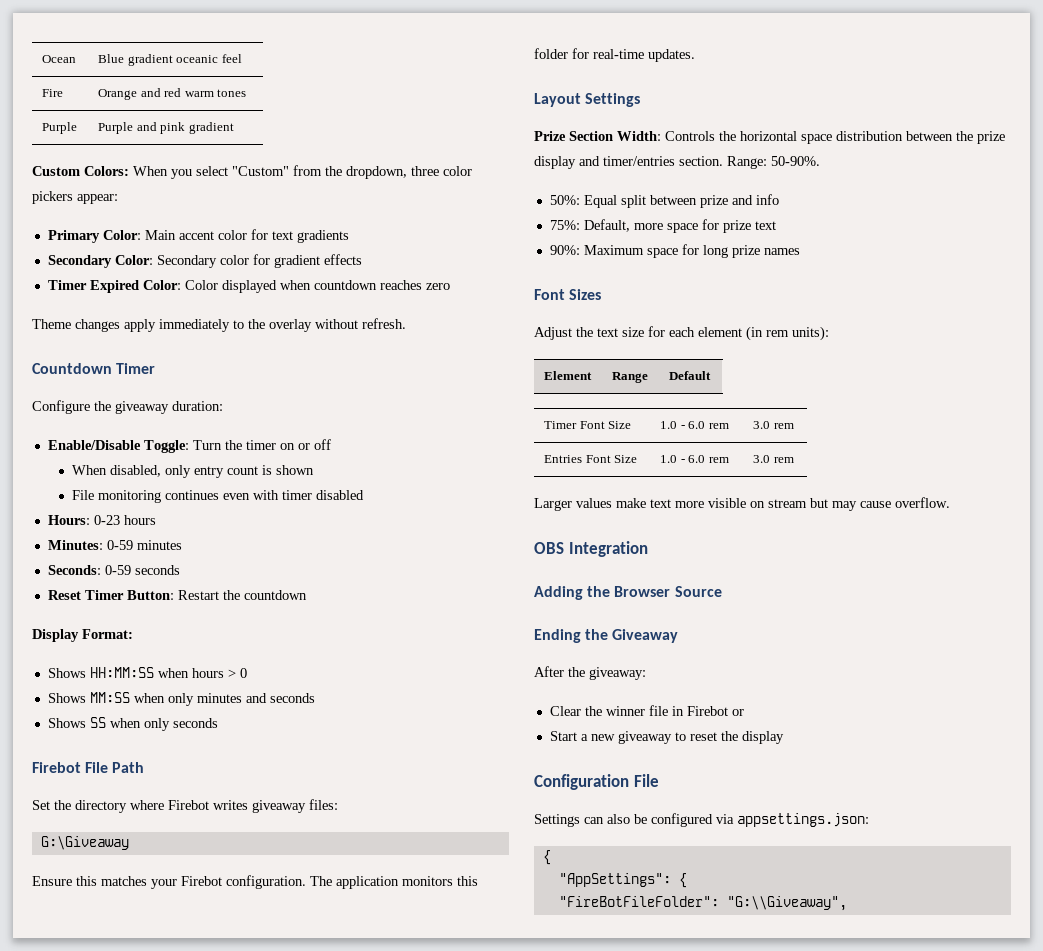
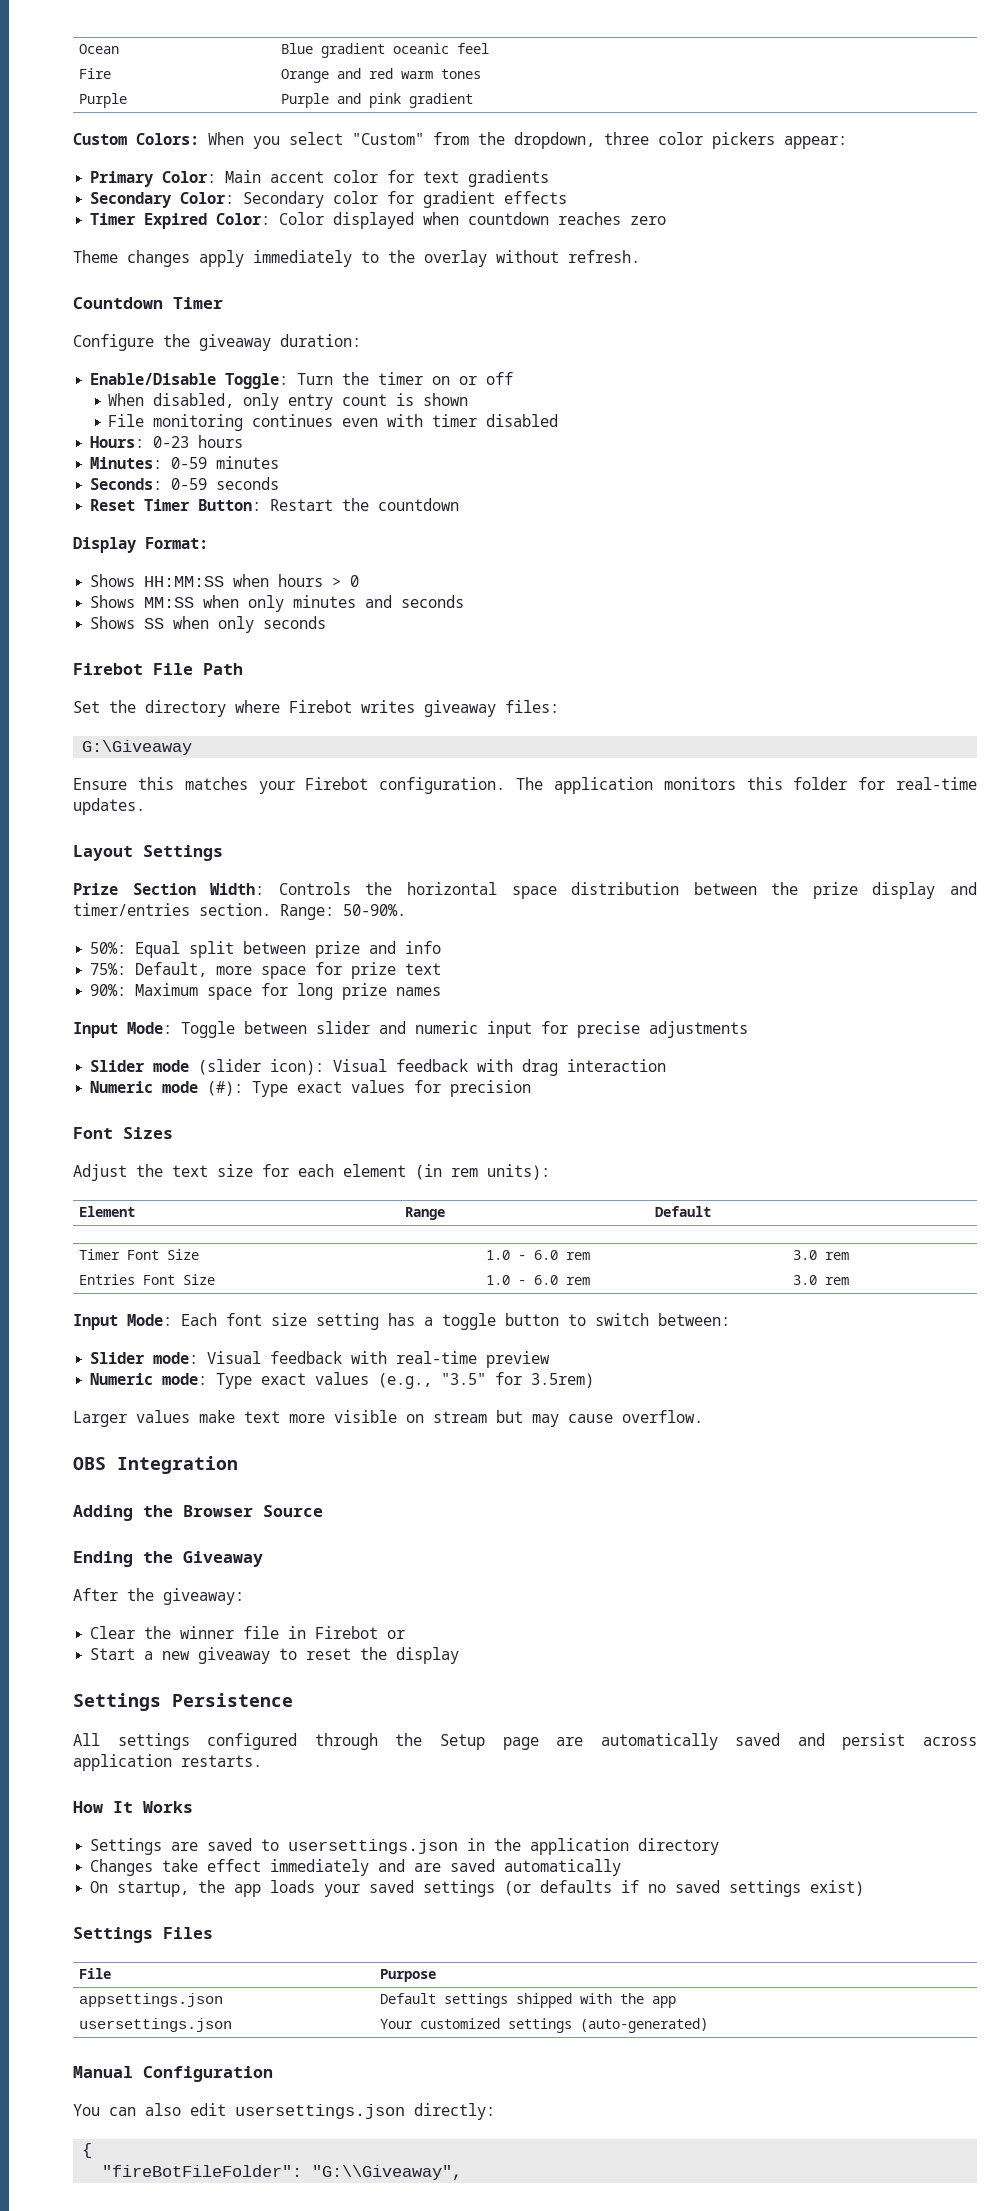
(800, 251) none -> [73,1021,748,1038] [90,1059,667,1076] [90,1080,532,1097] // Input Mode: Toggle between slider and numeric input for precise adjustments // Slider mode (slider icon): Visual feedback with drag interaction // Numeric mode (#): Type exact values for precision
(794, 460) none -> [73,1313,730,1330] [90,1351,551,1368] [90,1372,595,1389] // Input Mode: Each font size setting has a toggle button to switch between: // Slider mode: Visual feedback with real-time preview // Numeric mode: Type exact values (e.g., "3.5" for 3.5rem)
[534,774,659,790] [534,813,869,827] [542,850,551,865] [558,873,687,888] [558,896,719,907] Configuration File // Settings can also be configured via appsettings.json: // { // "AppSettings": { // "FireBotFileFolder": -> [73,1693,293,1711] [73,1733,978,1750] [73,1754,262,1771] [73,1801,193,1813] [90,1838,720,1855] [90,1859,622,1876] [90,1880,865,1897] [73,1927,213,1943] [79,1968,112,1979] [380,1969,437,1982] [79,1993,224,2007] [380,1993,677,2008] [79,2018,233,2032] [380,2018,709,2033] [73,2066,273,2082] [73,2103,495,2120] [82,2143,93,2158] [102,2165,303,2177] Settings Persistence // All settings configured through the Setup page are automatically saved and persist across application restarts. // How It Works // Settings are saved to usersettings.json in the application directory // Changes take effect immediately and are saved automatically // On startup, the app loads your saved settings (or defaults if no saved settings exist) // Settings Files // File | Purpose // appsettings.json | Default settings shipped with the app // usersettings.json | Your customized settings (auto-generated) // Manual Configuration // You can also edit usersettings.json directly: // { // "fireBotFileFolder":

